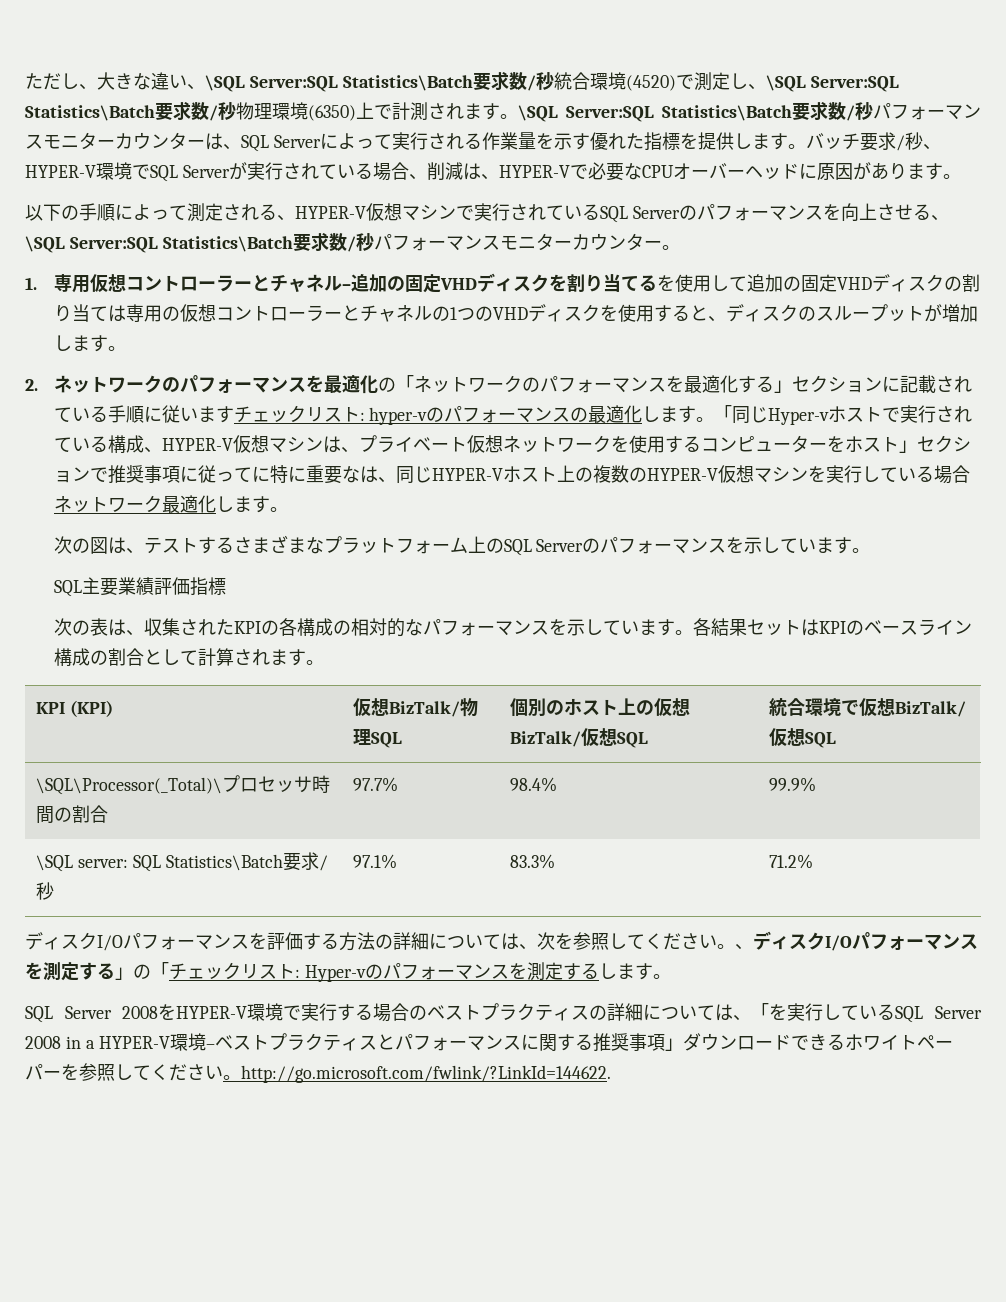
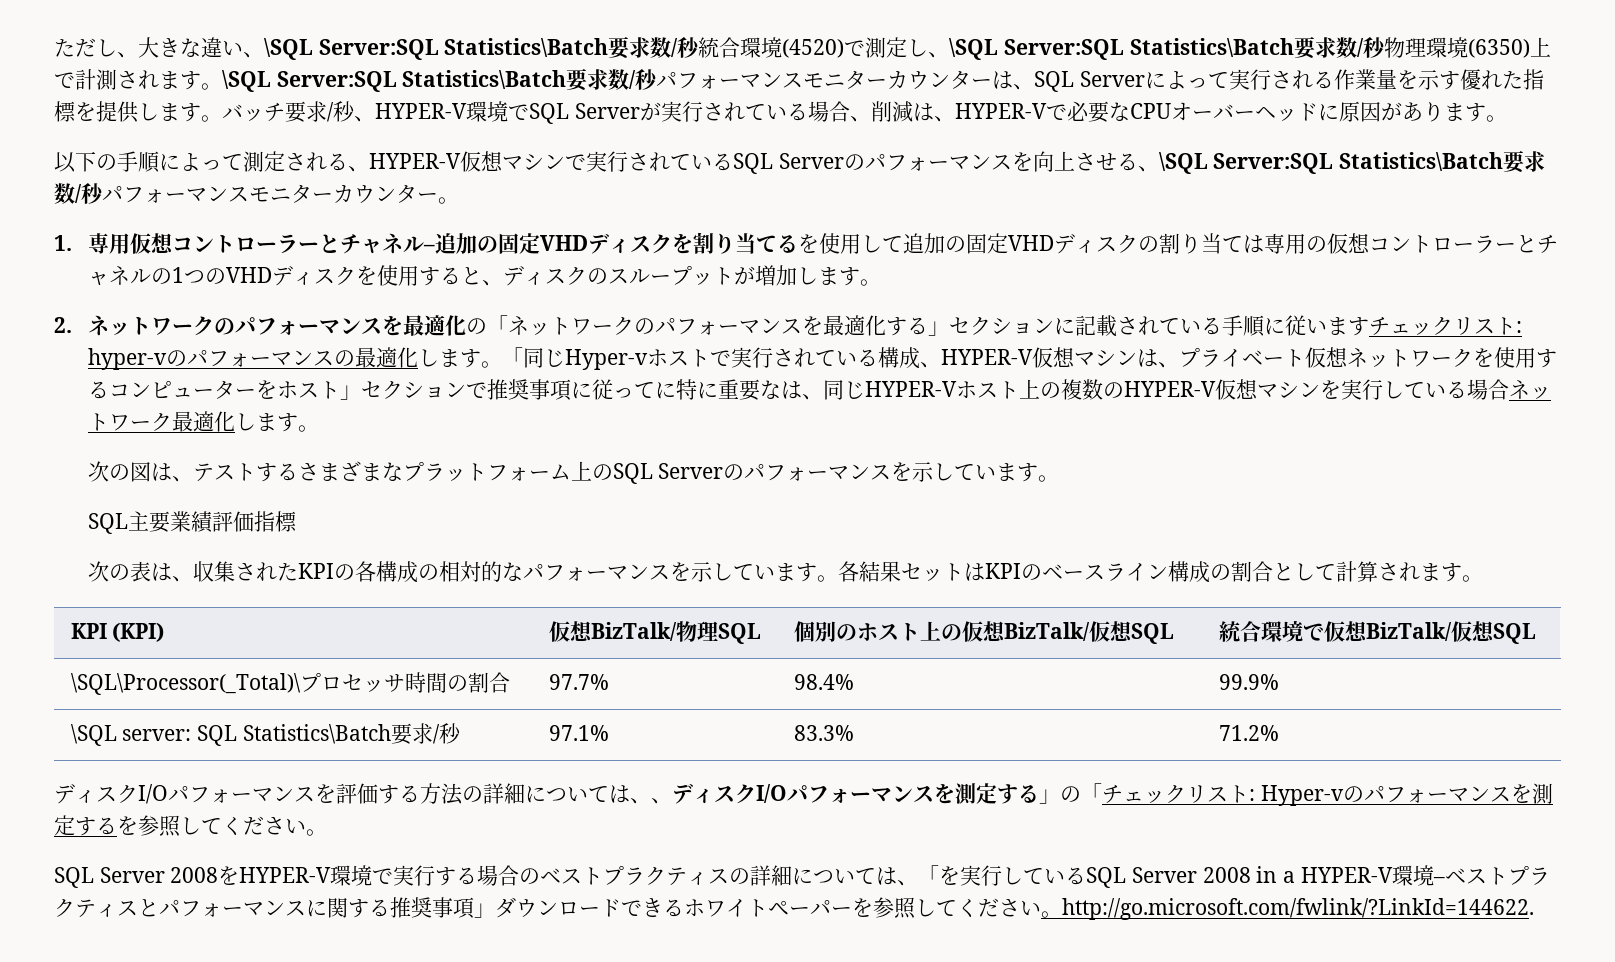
[537,932,735,950] 次を参照してください。 -> (651, 801) none
[598,963,653,980] します -> [117,815,306,837] を参照してください

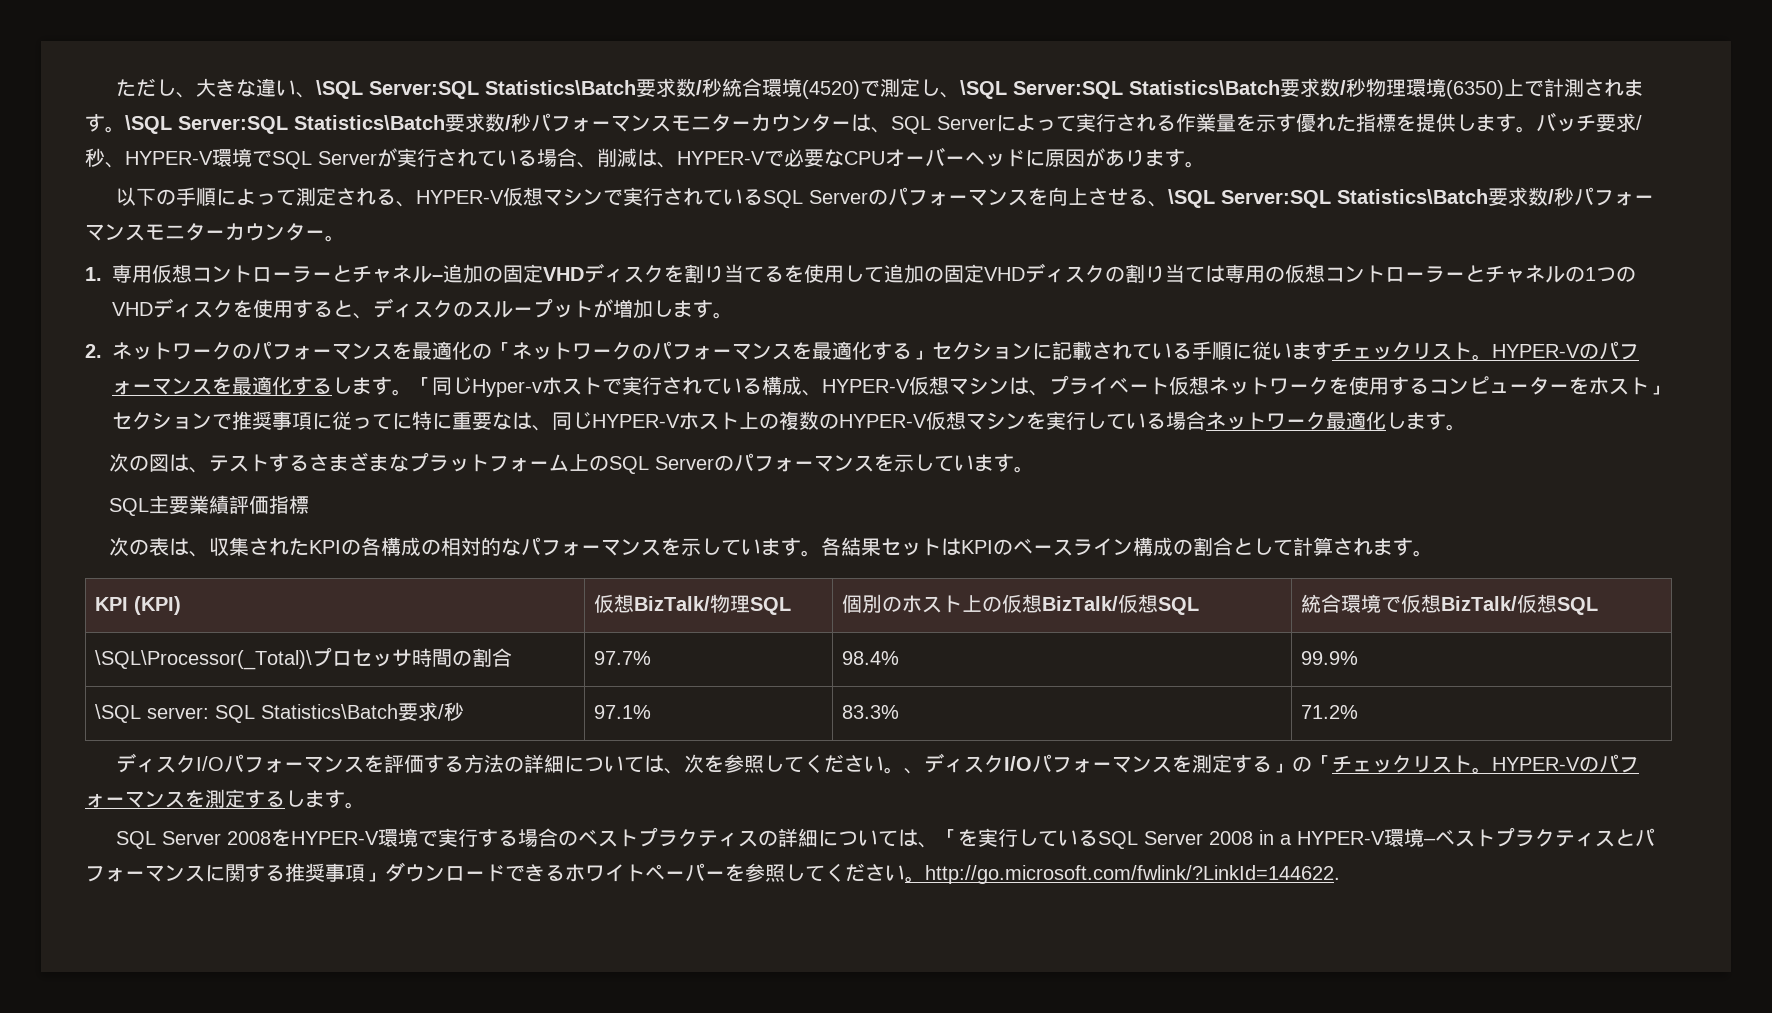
[1515,321,1522,333] [87,347,418,370] : hyper-vのパフォーマンスの最適化 -> [1472,341,1639,361] [112,376,332,395] 。HYPER-Vのパフォーマンスを最適化する
(651, 801) none -> [684,754,905,774] 次を参照してください。
[1249,785,1344,806] : Hyper-v -> [1472,757,1581,774] 。HYPER-V
[117,815,306,837] を参照してください -> [285,790,345,808] します

